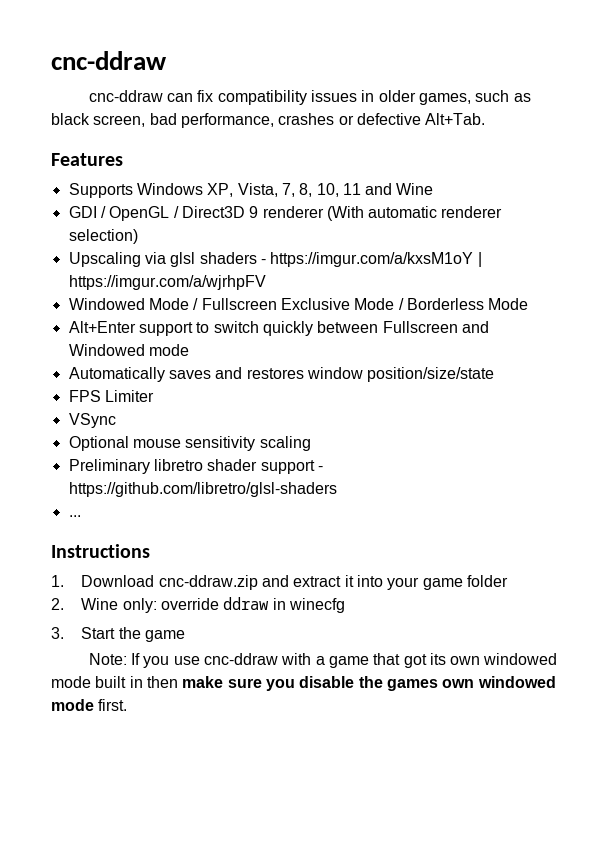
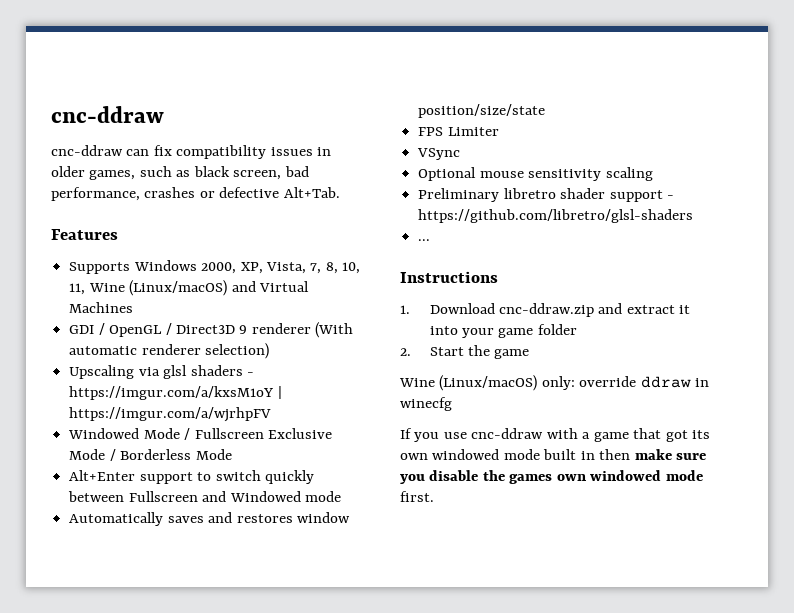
(203, 189) none -> [201,262,237,274] 2000,
[342,183,434,195] 11 and Wine -> [69,280,309,296] [69,302,134,313] 11, Wine (Linux/macOS) and Virtual Machines
[81,598,119,610] Wine -> [429,345,530,359] [399,375,538,391] Start the game // Wine (Linux/macOS)
[51,627,186,642] [88,653,127,665] 3. Start the game // Note: -> (452, 404) none

